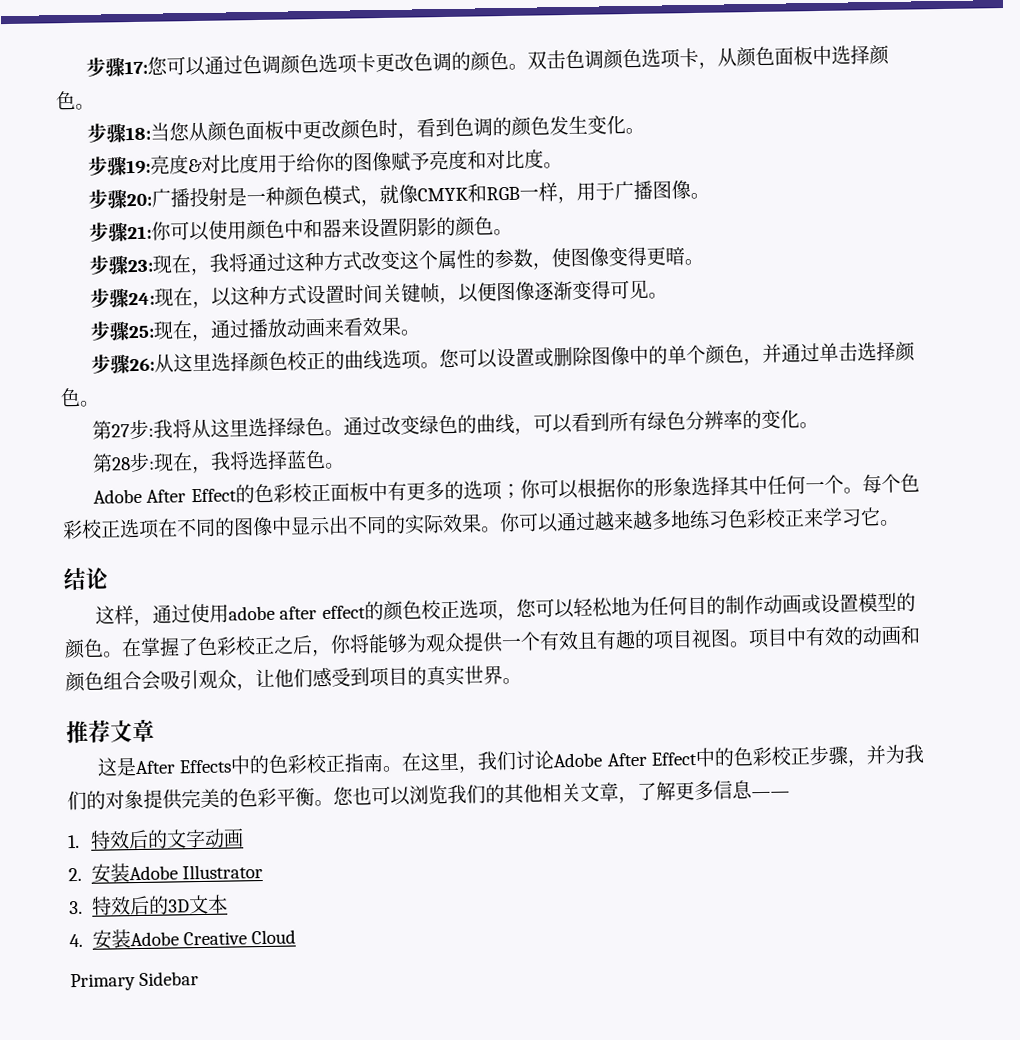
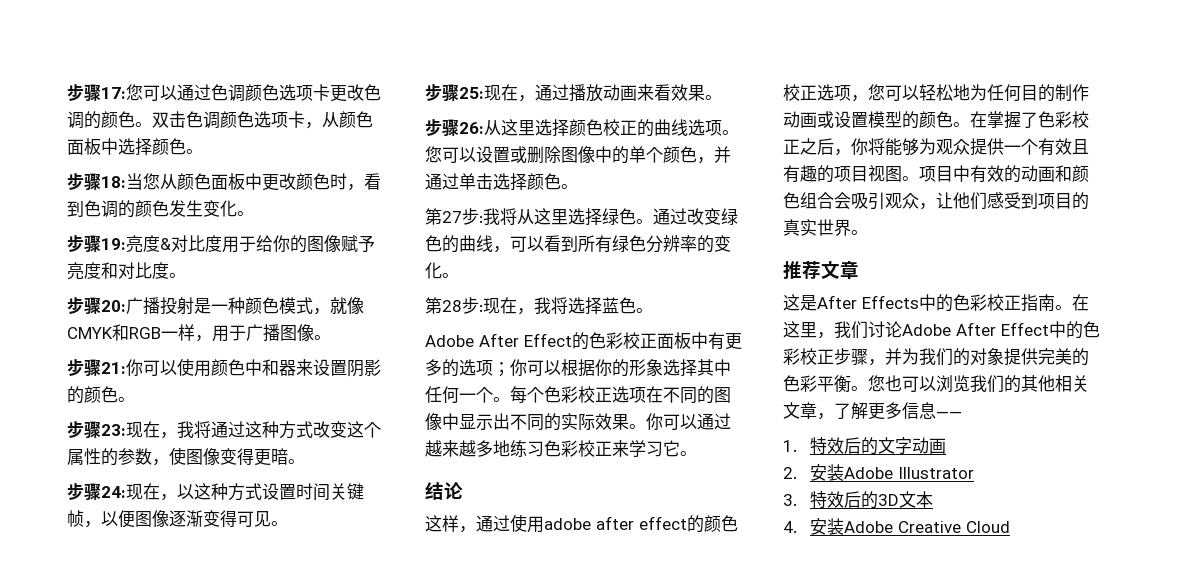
[70,971,200,992] // Primary Sidebar -> (1011, 527) none

